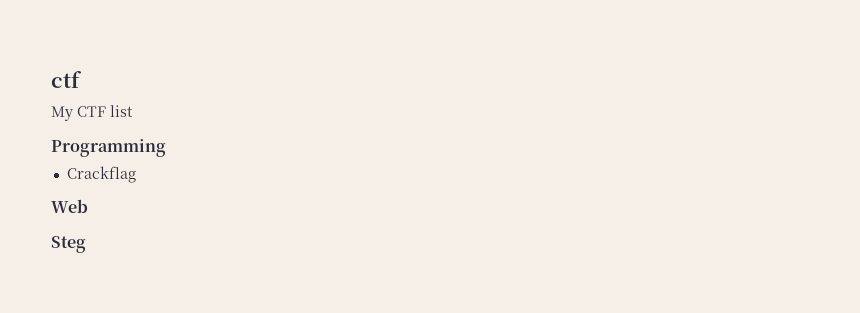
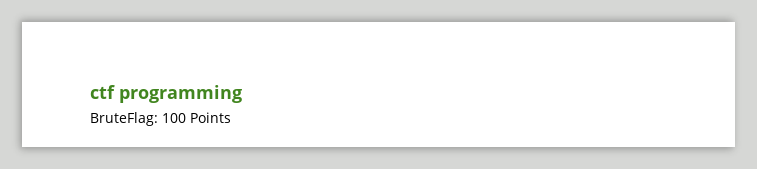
[51,105,133,121] [51,139,166,157] [66,166,136,183] [51,199,88,213] [51,236,86,253] // My CTF list // Programming // Crackflag // Web // Steg -> [119,85,242,103] [90,112,231,126] programming // BruteFlag: 100 Points

